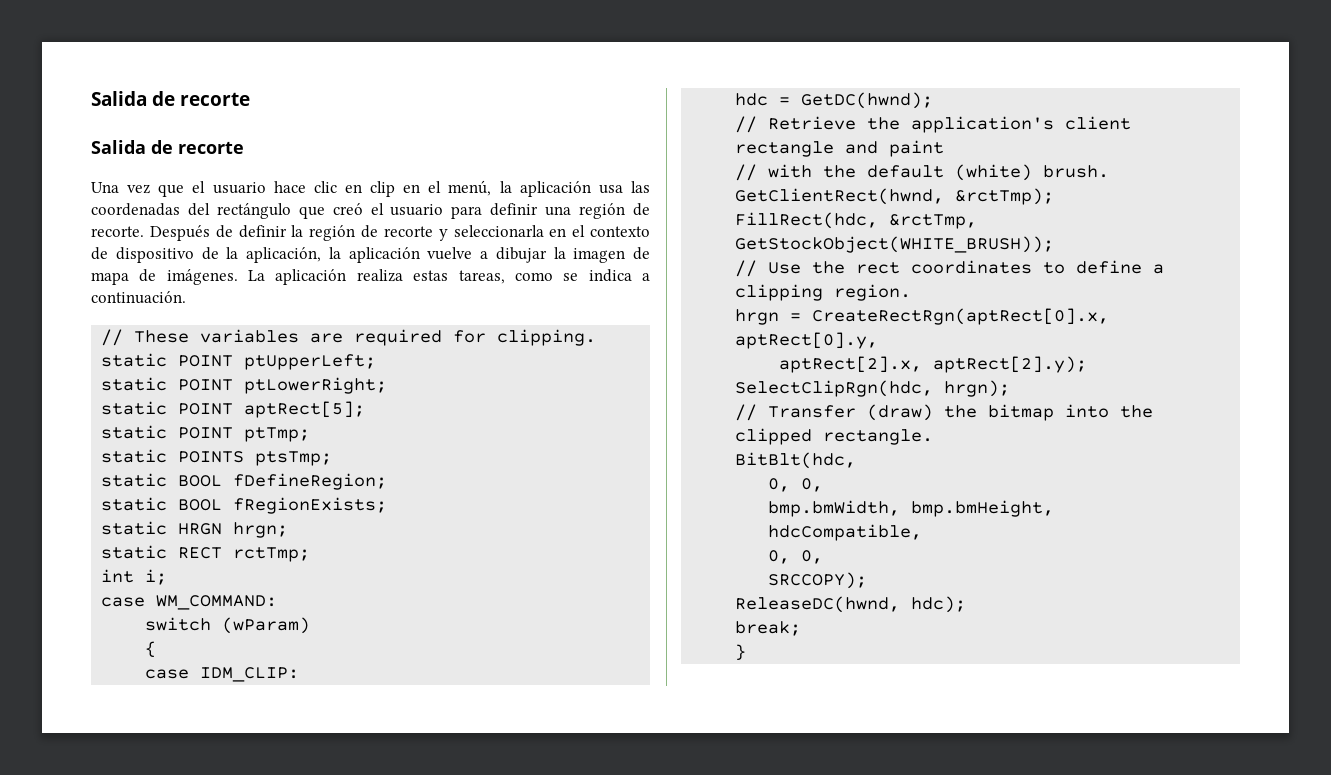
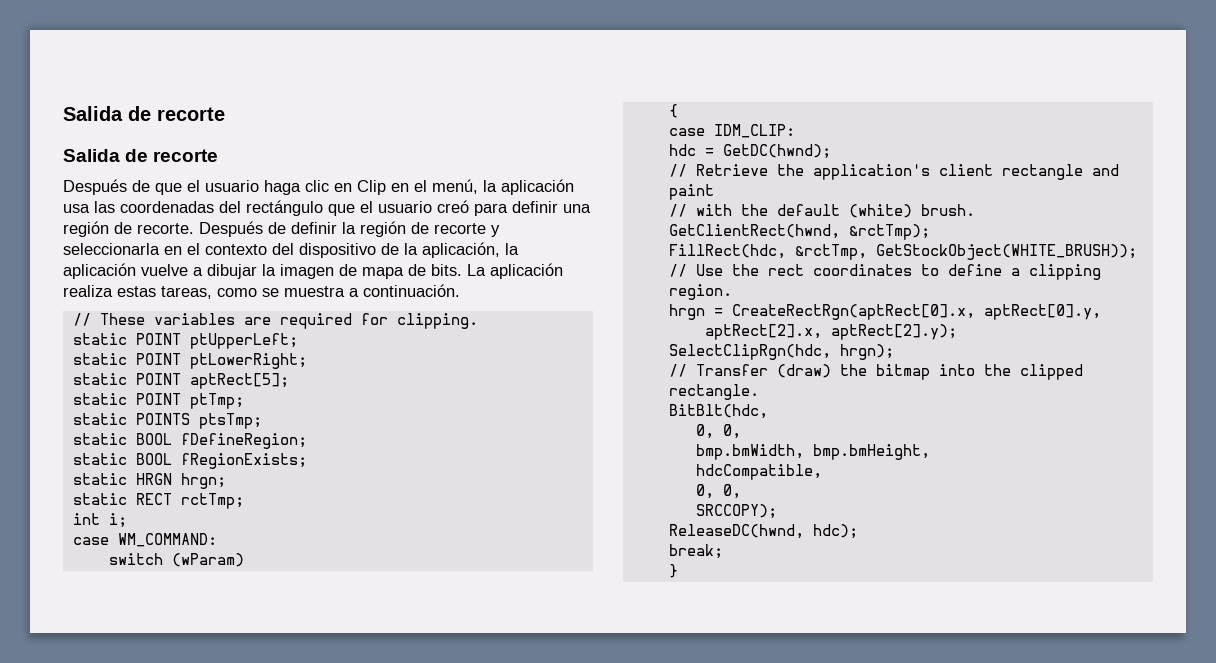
[91,181,306,197] Una vez que el usuario hace -> [63,179,301,195] Después de que el usuario haga
[370,181,396,197] clip -> [357,180,386,195] Clip
[332,203,444,216] creó el usuario -> [360,200,469,213] el usuario creó
[91,247,108,260] de -> [272,243,294,255] del
[166,269,238,285] imágenes. -> [431,264,462,276] bits.
[588,269,632,282] indica -> [284,286,345,297] muestra

